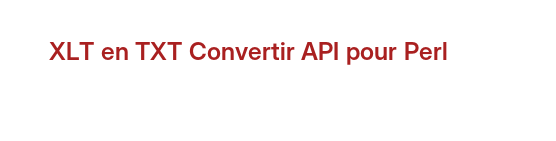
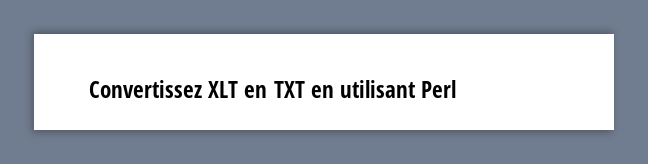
(49, 51) none -> [89,80,202,98] Convertissez
[188,42,398,65] Convertir API pour -> [310,80,416,98] en utilisant

